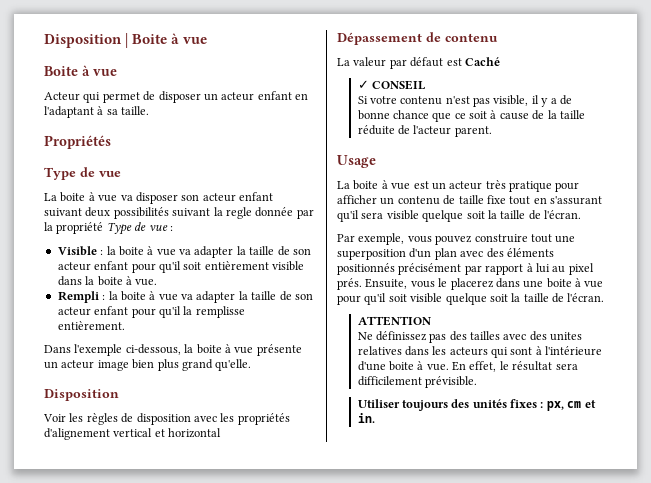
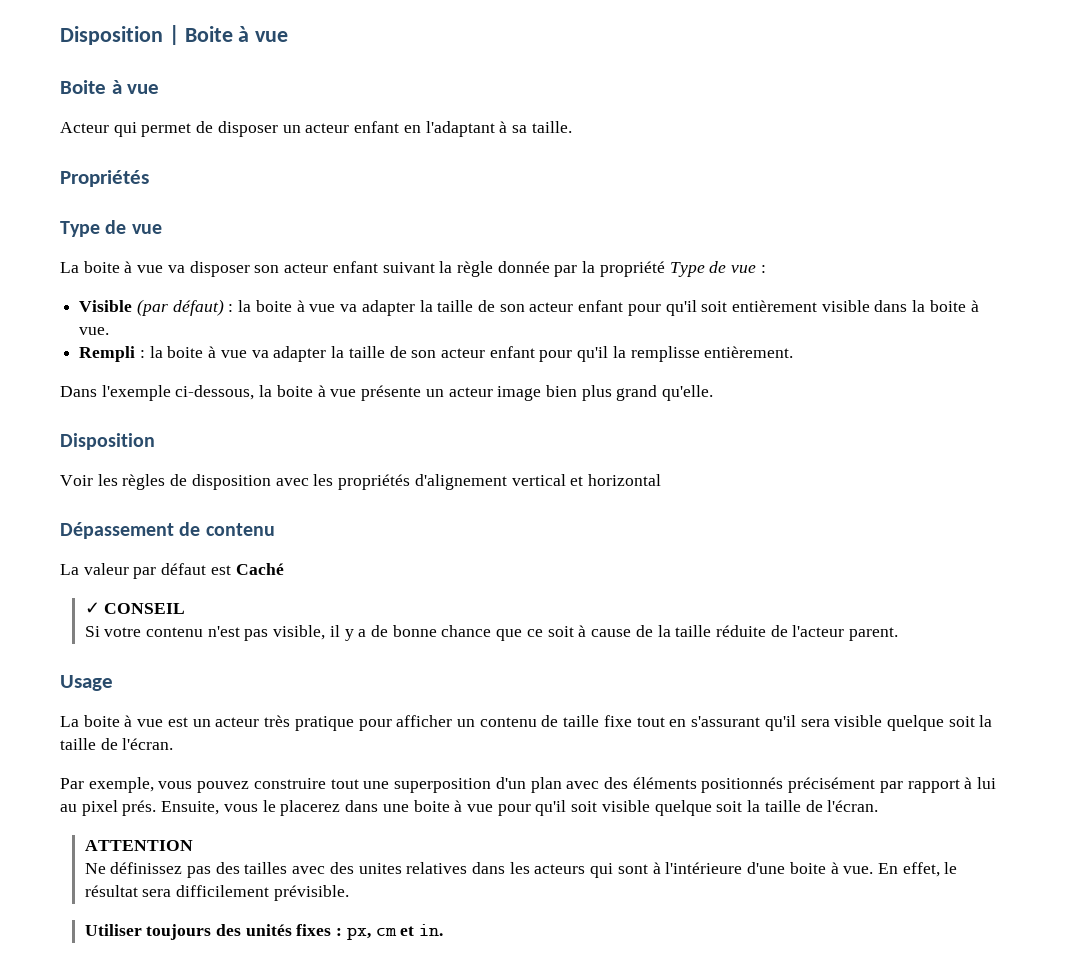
[85,207,252,219] deux possibilités suivant la regle -> [439,261,493,277] la règle
(97, 251) none -> [136,299,224,316] (par défaut)

